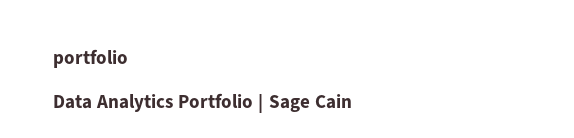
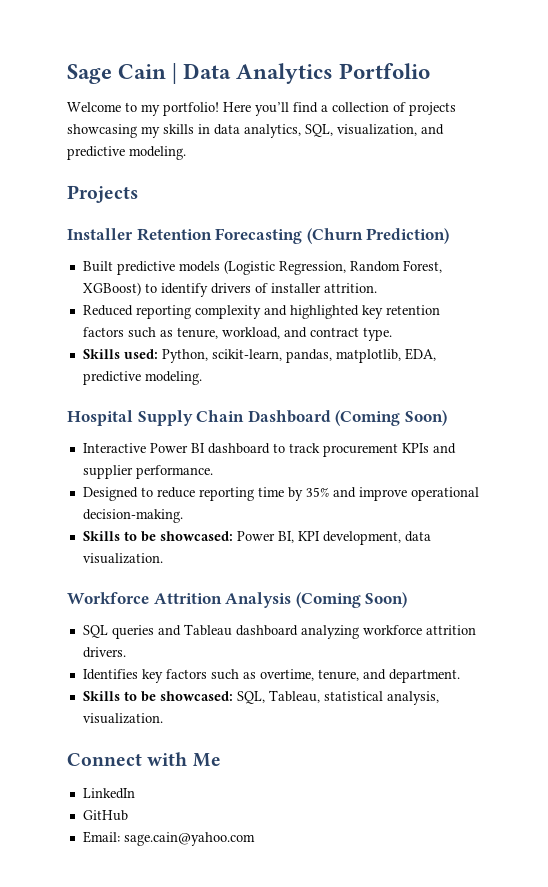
[53,49,128,68] portfolio // -> [67,63,178,84] Sage Cain |
[258,94,352,113] | Sage Cain -> [67,102,456,116] [67,124,444,138] [67,146,186,160] [67,185,138,203] [67,228,450,244] [82,260,442,275] [82,282,377,297] [82,305,440,319] [82,327,392,341] [82,348,436,363] [82,371,202,385] [67,410,447,426] [82,443,456,457] [82,465,213,479] [82,487,479,501] [82,509,183,523] [82,531,431,545] [82,553,163,564] [67,592,408,608] [82,624,476,639] [82,647,126,658] [82,669,460,683] [82,690,439,705] [82,713,163,724] [67,752,221,767] [82,788,135,799] [82,810,128,821] [82,831,255,846] // Welcome to my portfolio! Here you’ll find a collection of projects showcasing my skills in data analytics, SQL, visualization, and predictive modeling. // Projects // Installer Retention Forecasting (Churn Prediction) // Built predictive models (Logistic Regression, Random Forest, XGBoost) to identify drivers of installer attrition. // Reduced reporting complexity and highlighted key retention factors such as tenure, workload, and contract type. // Skills used: Python, scikit-learn, pandas, matplotlib, EDA, predictive modeling. // Hospital Supply Chain Dashboard (Coming Soon) // Interactive Power BI dashboard to track procurement KPIs and supplier performance. // Designed to reduce reporting time by 35% and improve operational decision-making. // Skills to be showcased: Power BI, KPI development, data visualization. // Workforce Attrition Analysis (Coming Soon) // SQL queries and Tableau dashboard analyzing workforce attrition drivers. // Identifies key factors such as overtime, tenure, and department. // Skills to be showcased: SQL, Tableau, statistical analysis, visualization. // Connect with Me // LinkedIn // GitHub // Email: sage.cain@yahoo.com

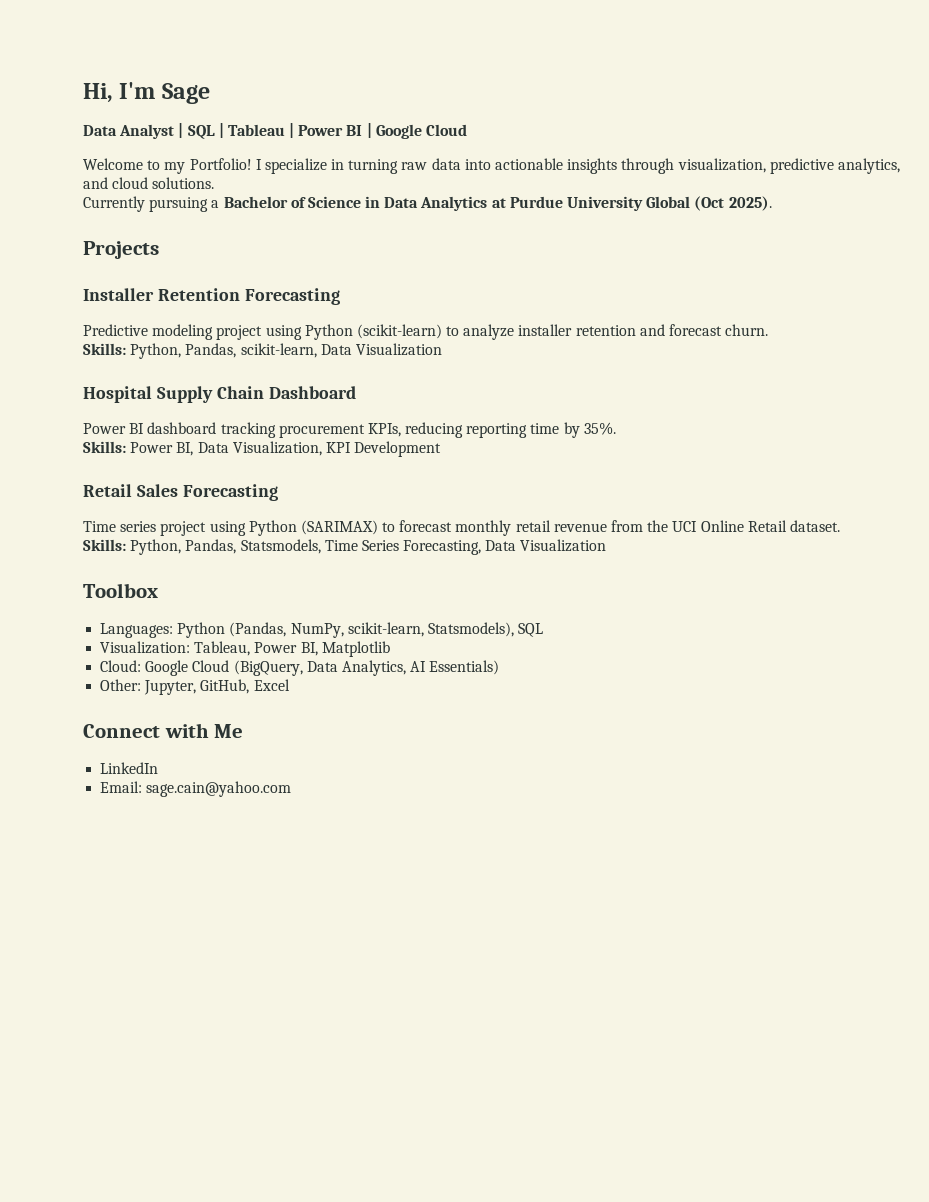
(67, 74) none -> [83,82,156,103] Hi, I'm
[118,63,431,84] [67,102,456,116] [67,124,444,138] [67,146,186,160] [67,185,138,203] [67,228,450,244] [82,260,442,275] [82,282,377,297] [82,305,440,319] [82,327,392,341] [82,348,436,363] [82,371,202,385] [67,410,447,426] [82,443,456,457] [82,465,213,479] [82,487,479,501] [82,509,183,523] [82,531,431,545] [82,553,163,564] [67,592,408,608] [82,624,476,639] [82,647,126,658] [82,669,460,683] [82,690,439,705] [82,713,163,724] Cain | Data Analytics Portfolio // Welcome to my portfolio! Here you’ll find a collection of projects showcasing my skills in data analytics, SQL, visualization, and predictive modeling. // Projects // Installer Retention Forecasting (Churn Prediction) // Built predictive models (Logistic Regression, Random Forest, XGBoost) to identify drivers of installer attrition. // Reduced reporting complexity and highlighted key retention factors such as tenure, workload, and contract type. // Skills used: Python, scikit-learn, pandas, matplotlib, EDA, predictive modeling. // Hospital Supply Chain Dashboard (Coming Soon) // Interactive Power BI dashboard to track procurement KPIs and supplier performance. // Designed to reduce reporting time by 35% and improve operational decision-making. // Skills to be showcased: Power BI, KPI development, data visualization. // Workforce Attrition Analysis (Coming Soon) // SQL queries and Tableau dashboard analyzing workforce attrition drivers. // Identifies key factors such as overtime, tenure, and department. // Skills to be showcased: SQL, Tableau, statistical analysis, visualization. -> [83,123,468,139] [83,158,900,174] [83,177,215,189] [83,196,772,212] [83,241,159,259] [83,288,340,305] [83,324,769,340] [83,343,442,359] [83,386,356,403] [83,422,616,438] [83,441,442,457] [83,484,278,501] [83,520,840,536] [83,539,607,555] [83,583,158,598] [100,622,544,638] [100,641,390,657] [100,660,500,676] [100,679,290,695] // Data Analyst | SQL | Tableau | Power BI | Google Cloud // Welcome to my Portfolio! I specialize in turning raw data into actionable insights through visualization, predictive analytics, and cloud solutions. // Currently pursuing a Bachelor of Science in Data Analytics at Purdue University Global (Oct 2025). // Projects // Installer Retention Forecasting // Predictive modeling project using Python (scikit-learn) to analyze installer retention and forecast churn. // Skills: Python, Pandas, scikit-learn, Data Visualization // Hospital Supply Chain Dashboard // Power BI dashboard tracking procurement KPIs, reducing reporting time by 35%. // Skills: Power BI, Data Visualization, KPI Development // Retail Sales Forecasting // Time series project using Python (SARIMAX) to forecast monthly retail revenue from the UCI Online Retail dataset. // Skills: Python, Pandas, Statsmodels, Time Series Forecasting, Data Visualization // Toolbox // Languages: Python (Pandas, NumPy, scikit-learn, Statsmodels), SQL // Visualization: Tableau, Power BI, Matplotlib // Cloud: Google Cloud (BigQuery, Data Analytics, AI Essentials) // Other: Jupyter, GitHub, Excel
[82,810,128,821] // GitHub -> (159, 768) none

